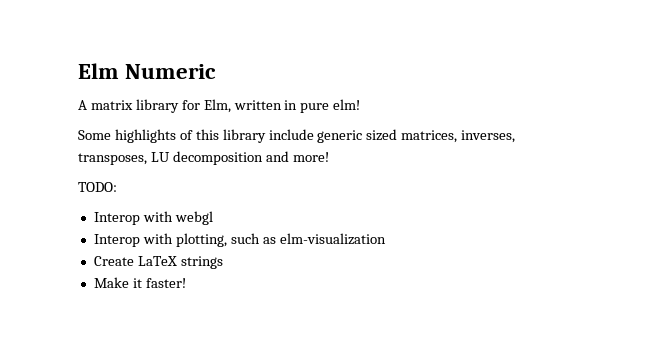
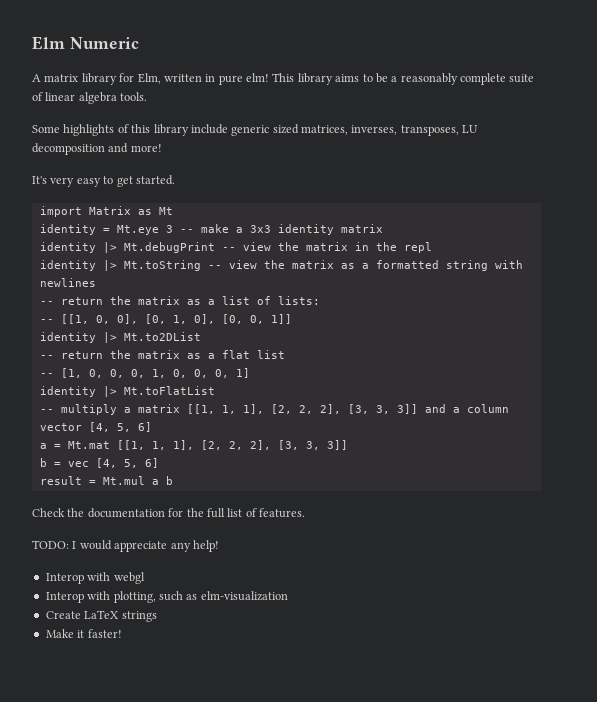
(361, 104) none -> [272,73,535,85] [32,92,148,104] This library aims to be a reasonably complete suite of linear algebra tools.
[78,182,117,192] TODO: -> [32,175,175,187] [39,206,173,217] [39,224,383,235] [39,242,432,253] [39,260,523,271] [39,278,96,287] [39,296,320,305] [39,314,292,324] [39,332,201,343] [39,350,285,359] [39,368,250,378] [39,386,215,397] [39,404,509,415] [39,422,152,432] [39,440,348,450] [39,458,159,468] [39,476,173,485] [32,508,305,518] [32,540,219,552] It's very easy to get started. // import Matrix as Mt // identity = Mt.eye 3 -- make a 3x3 identity matrix // identity |> Mt.debugPrint -- view the matrix in the repl // identity |> Mt.toString -- view the matrix as a formatted string with newlines // -- return the matrix as a list of lists: // -- [[1, 0, 0], [0, 1, 0], [0, 0, 1]] // identity |> Mt.to2DList // -- return the matrix as a flat list // -- [1, 0, 0, 0, 1, 0, 0, 0, 1] // identity |> Mt.toFlatList // -- multiply a matrix [[1, 1, 1], [2, 2, 2], [3, 3, 3]] and a column vector [4, 5, 6] // a = Mt.mat [[1, 1, 1], [2, 2, 2], [3, 3, 3]] // b = vec [4, 5, 6] // result = Mt.mul a b // Check the documentation for the full list of features. // TODO: I would appreciate any help!

